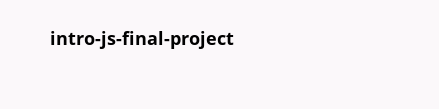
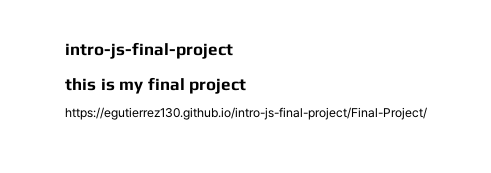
(234, 40) none -> [65,77,247,94] [65,107,427,120] // this is my final project // https://egutierrez130.github.io/intro-js-final-project/Final-Project/

